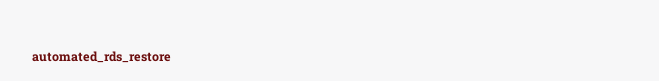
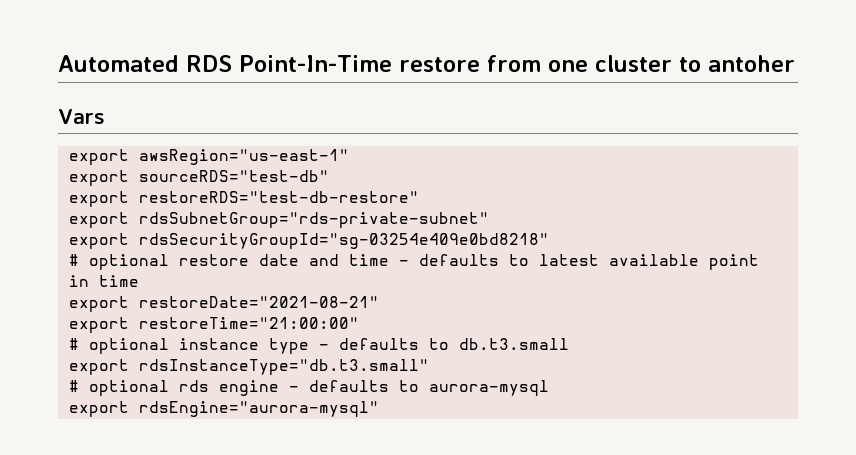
[32,51,171,63] automated_rds_restore -> [58,55,795,72] [58,109,105,124] [68,149,349,165] [68,170,329,186] [68,191,419,207] [68,212,489,228] [68,233,549,249] [68,254,759,270] [68,275,139,287] [68,296,379,312] [68,317,359,333] [68,338,569,354] [68,359,429,375] [68,380,549,396] [68,401,379,417] Automated RDS Point-In-Time restore from one cluster to antoher // Vars // export awsRegion="us-east-1" // export sourceRDS="test-db" // export restoreRDS="test-db-restore" // export rdsSubnetGroup="rds-private-subnet" // export rdsSecurityGroupId="sg-03254e409e0bd8218" // # optional restore date and time - defaults to latest available point in time // export restoreDate="2021-08-21" // export restoreTime="21:00:00" // # optional instance type - defaults to db.t3.small // export rdsInstanceType="db.t3.small" // # optional rds engine - defaults to aurora-mysql // export rdsEngine="aurora-mysql"

